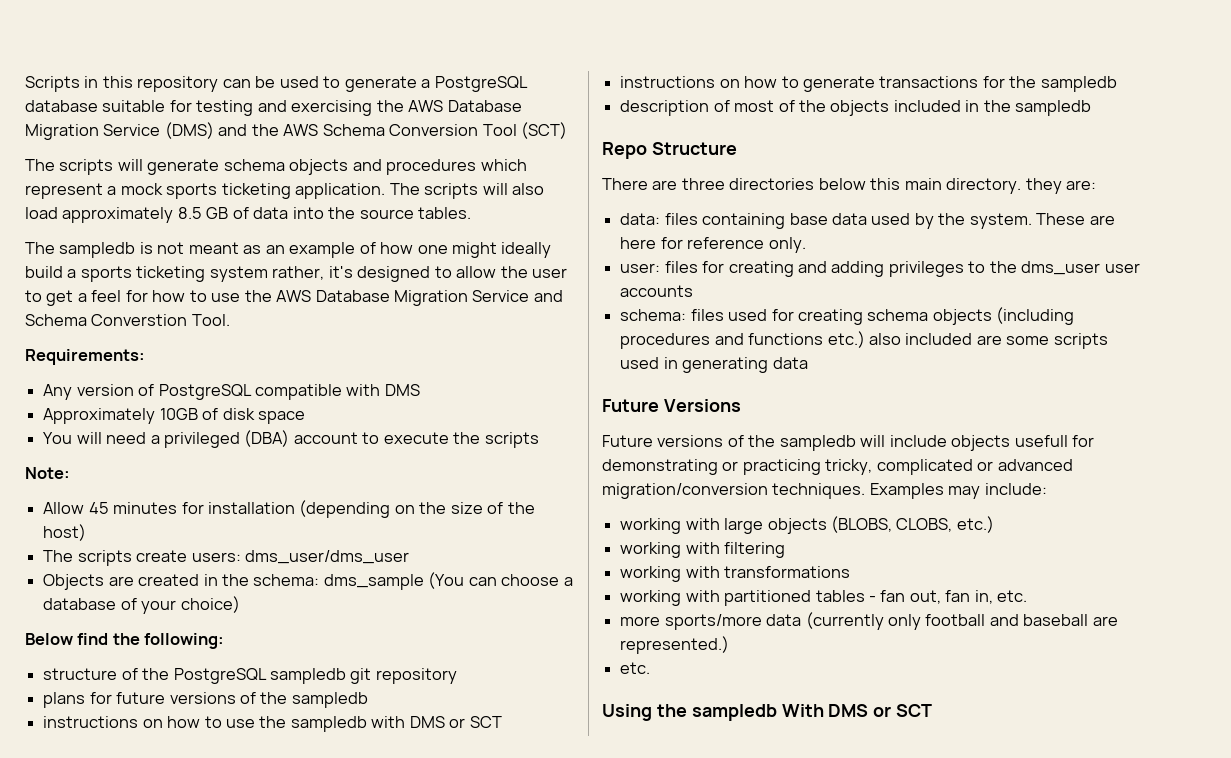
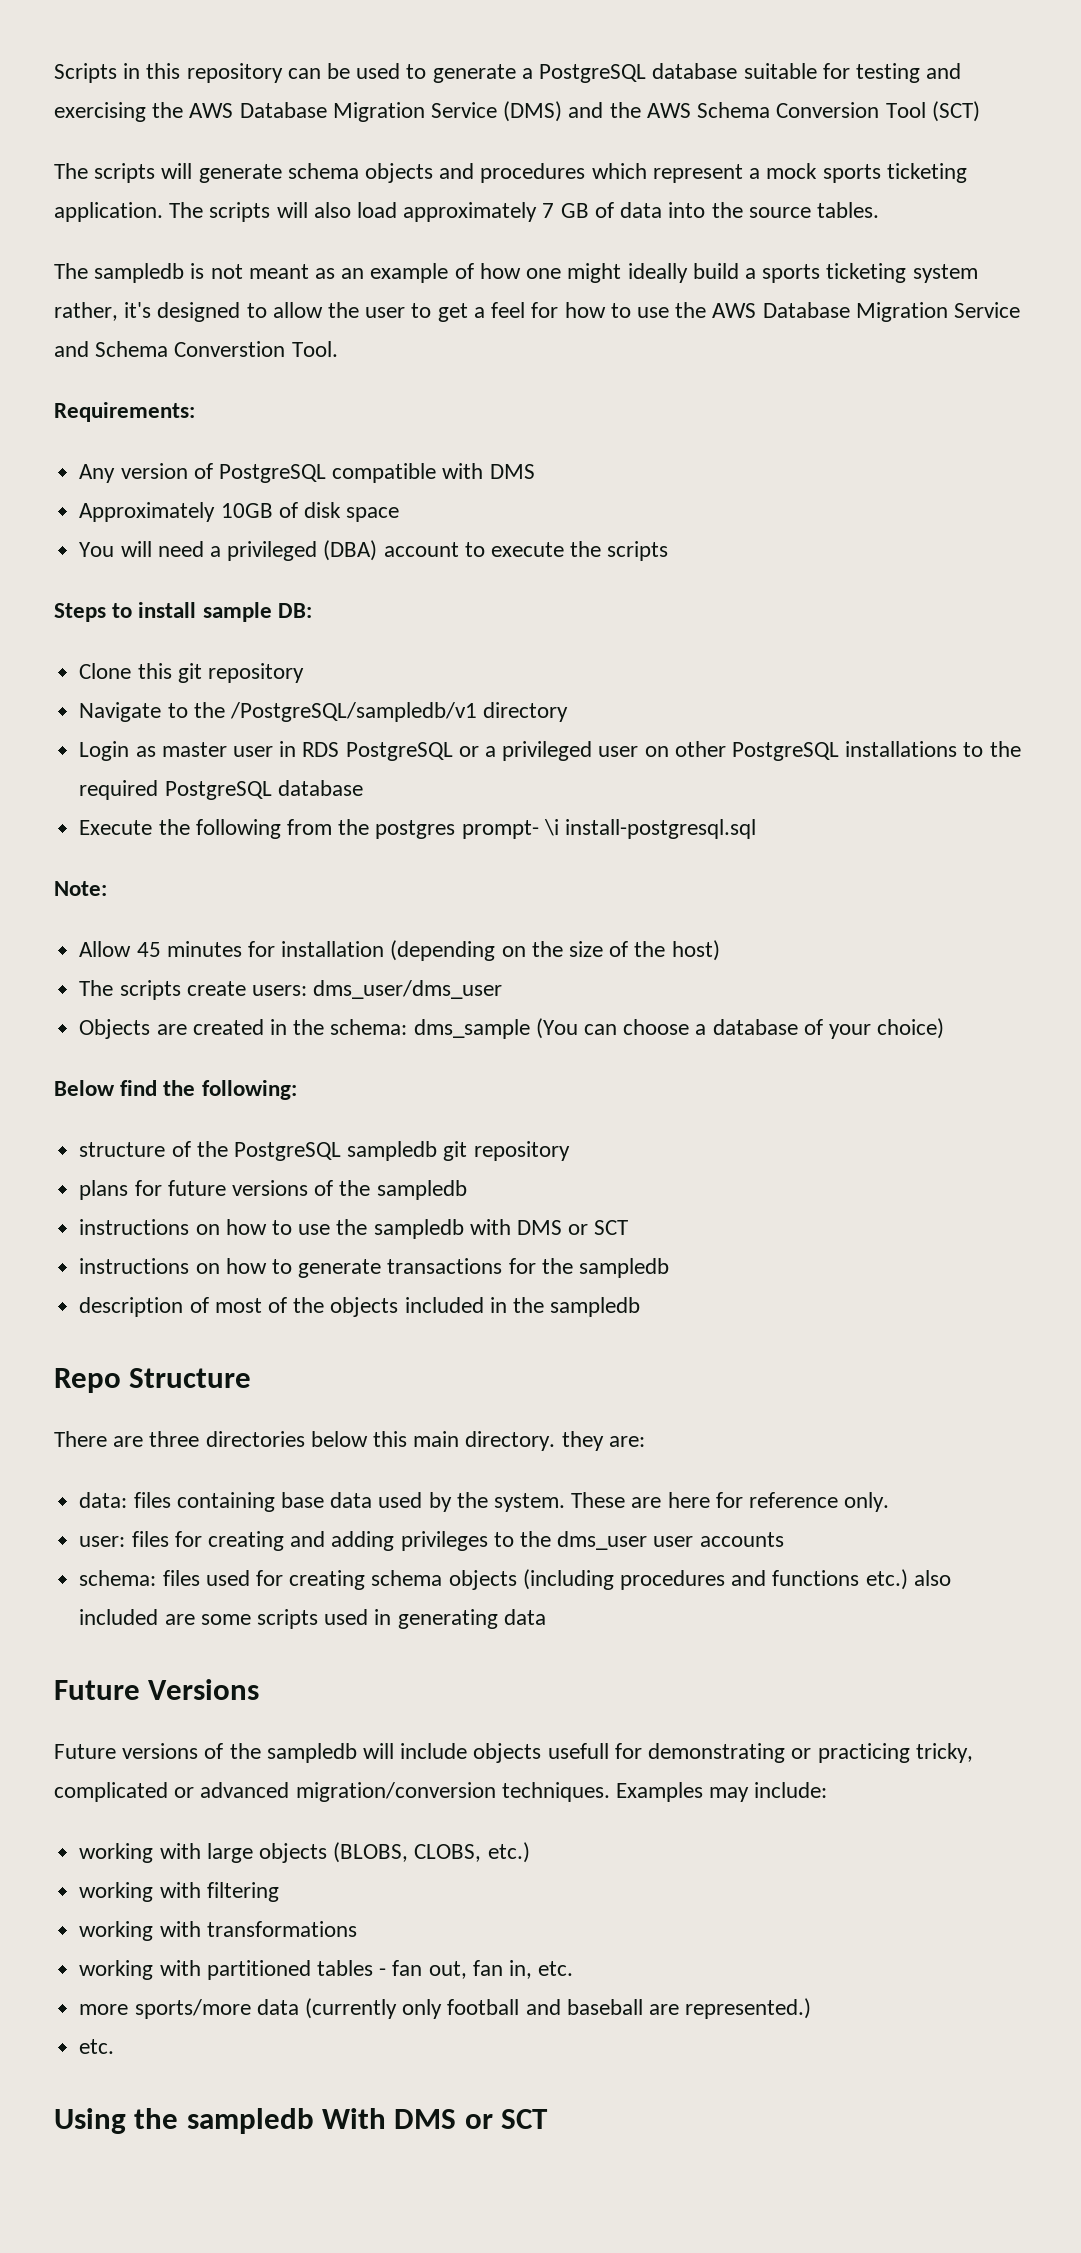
[177,207,202,219] 8.5 -> [542,203,555,218] 7
(539, 440) none -> [54,602,312,622] [79,663,304,683] [79,702,569,722] [79,741,1021,761] [79,780,363,800] [79,819,756,839] // Steps to install sample DB: // Clone this git repository // Navigate to the /PostgreSQL/sampledb/v1 directory // Login as master user in RDS PostgreSQL or a privileged user on other PostgreSQL installations to the required PostgreSQL database // Execute the following from the postgres prompt- \i install-postgresql.sql

